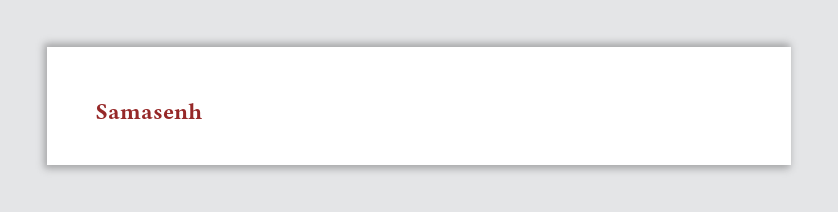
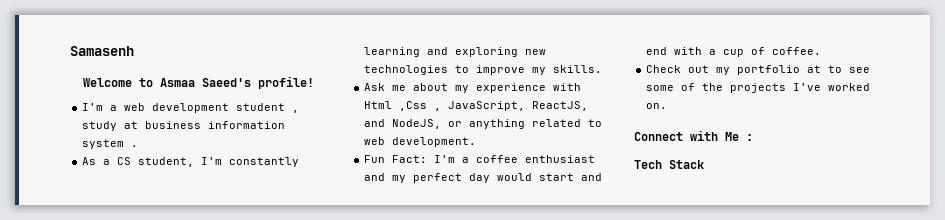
(203, 111) none -> [83,76,314,89] [82,103,300,113] [82,121,286,131] [82,139,139,149] [82,157,300,167] [364,47,547,57] [364,65,603,75] [364,83,582,93] [364,101,589,111] [364,119,603,129] [364,137,477,147] [364,155,596,163] [364,173,603,183] [646,47,822,57] [646,65,871,75] [646,83,871,93] [646,103,668,109] [634,130,753,141] [634,160,704,169] // Welcome to Asmaa Saeed's profile! // I'm a web development student , study at business information system . // As a CS student, I'm constantly learning and exploring new technologies to improve my skills. // Ask me about my experience with Html ,Css , JavaScript, ReactJS, and NodeJS, or anything related to web development. // Fun Fact: I'm a coffee enthusiast and my perfect day would start and end with a cup of coffee. // Check out my portfolio at to see some of the projects I've worked on. // Connect with Me : // Tech Stack

